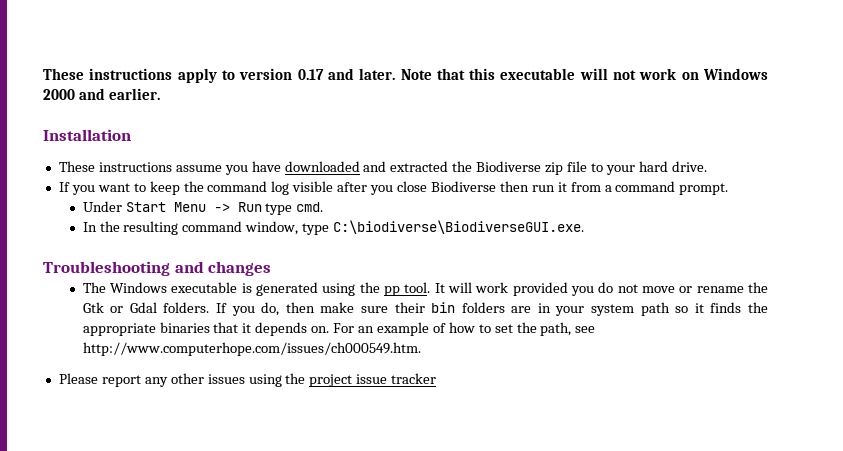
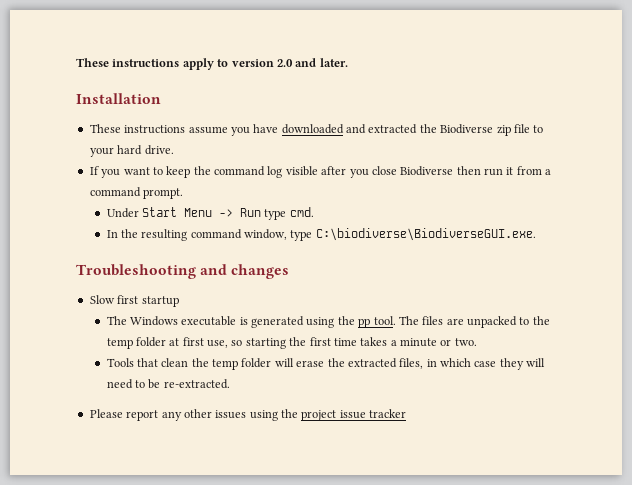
[297,69,324,80] 0.17 -> [276,59,293,67] 2.0
[400,68,768,80] [43,88,160,100] Note that this executable will not work on Windows 2000 and earlier. -> (348, 62) none
(272, 268) none -> [89,295,179,307] // Slow first startup
[434,282,769,296] [82,302,769,316] [82,322,596,336] [82,342,421,356] It will work provided you do not move or rename the Gtk or Gdal folders. If you do, then make sure their bin folders are in your system path so it finds the appropriate binaries that it depends on. For an example of how to set the path, see http://www.computerhope.com/issues/ch000549.htm. -> [398,316,550,328] [106,337,477,349] [106,358,546,370] [106,379,230,389] The files are unpacked to the temp folder at first use, so starting the first time takes a minute or two. // Tools that clean the temp folder will erase the extracted files, in which case they will need to be re-extracted.

